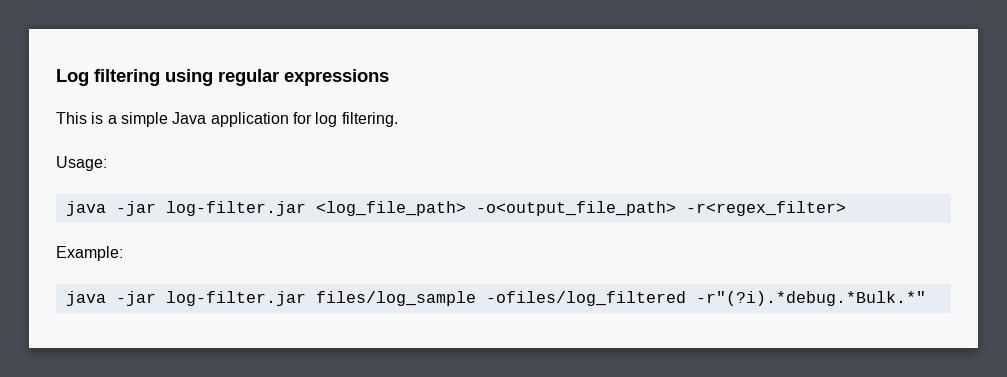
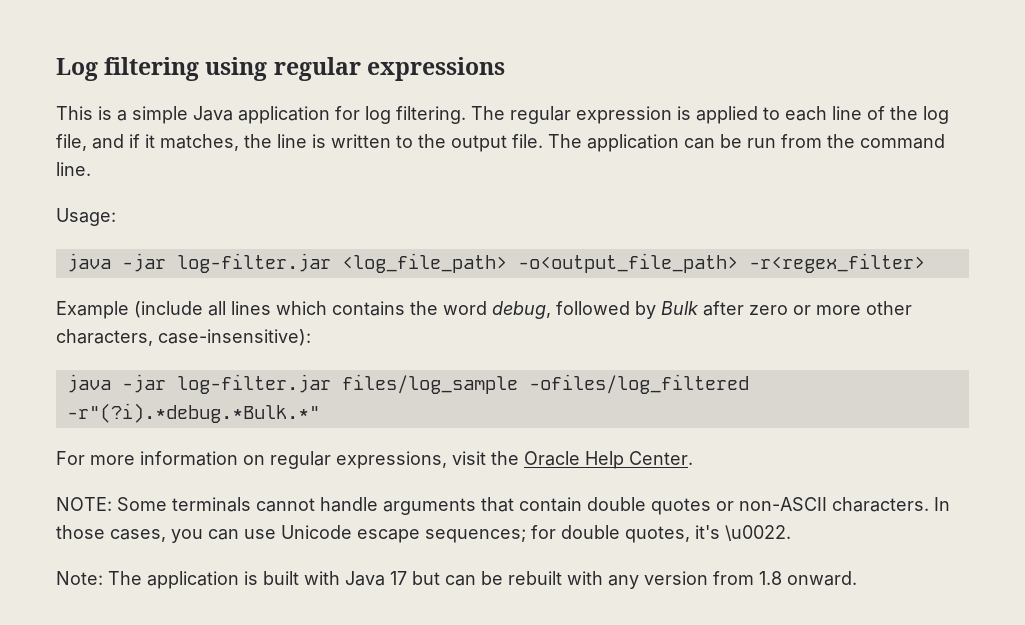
(398, 119) none -> [471,106,949,124] [56,134,945,152] [56,162,91,176] The regular expression is applied to each line of the log file, and if it matches, the line is written to the output file. The application can be run from the command line.
[56,246,123,261] Example: -> [56,301,912,319] [56,329,311,346] Example (include all lines which contains the word debug, followed by Bulk after zero or more other characters, case-insensitive):
(926, 298) none -> [56,451,693,469] [56,497,950,515] [56,525,791,543] [56,571,857,589] // For more information on regular expressions, visit the Oracle Help Center. // NOTE: Some terminals cannot handle arguments that contain double quotes or non-ASCII characters. In those cases, you can use Unicode escape sequences; for double quotes, it's \u0022. // Note: The application is built with Java 17 but can be rebuilt with any version from 1.8 onward.

